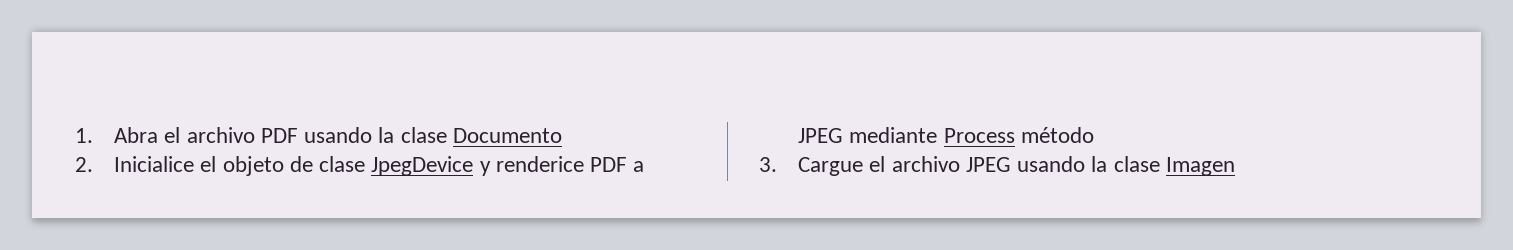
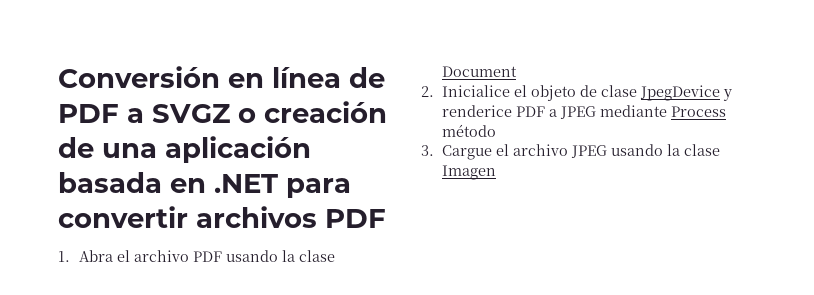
(75, 135) none -> [58,66,385,88] [58,101,387,123] [58,136,311,163] [58,172,351,198] [58,206,386,228] Conversión en línea de PDF a SVGZ o creación de una aplicación basada en .NET para convertir archivos PDF //
[452,128,562,143] Documento -> [442,66,518,77] Document

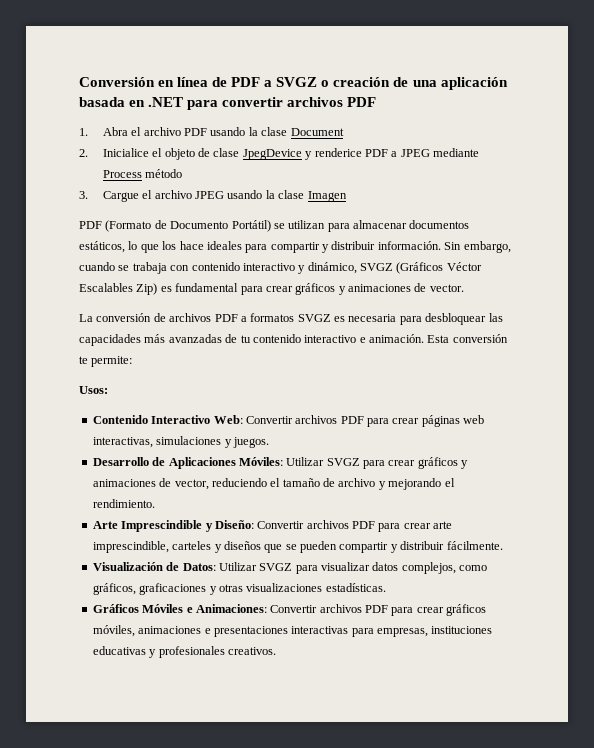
(497, 172) none -> [79,220,470,232] [79,241,511,253] [79,262,482,274] [79,283,464,295] [79,313,503,325] [79,334,508,346] [79,356,133,367] [79,386,108,394] [92,415,485,427] [92,436,269,448] [92,457,469,469] [92,478,455,490] [92,499,155,508] [92,520,453,532] [92,541,503,553] [92,562,488,574] [92,583,386,595] [92,604,487,616] [92,625,493,637] [92,646,276,658] // PDF (Formato de Documento Portátil) se utilizan para almacenar documentos estáticos, lo que los hace ideales para compartir y distribuir información. Sin embargo, cuando se trabaja con contenido interactivo y dinámico, SVGZ (Gráficos Véctor Escalables Zip) es fundamental para crear gráficos y animaciones de vector. // La conversión de archivos PDF a formatos SVGZ es necesaria para desbloquear las capacidades más avanzadas de tu contenido interactivo e animación. Esta conversión te permite: // Usos: // Contenido Interactivo Web: Convertir archivos PDF para crear páginas web interactivas, simulaciones y juegos. // Desarrollo de Aplicaciones Móviles: Utilizar SVGZ para crear gráficos y animaciones de vector, reduciendo el tamaño de archivo y mejorando el rendimiento. // Arte Imprescindible y Diseño: Convertir archivos PDF para crear arte imprescindible, carteles y diseños que se pueden compartir y distribuir fácilmente. // Visualización de Datos: Utilizar SVGZ para visualizar datos complejos, como gráficos, graficaciones y otras visualizaciones estadísticas. // Gráficos Móviles e Animaciones: Convertir archivos PDF para crear gráficos móviles, animaciones e presentaciones interactivas para empresas, instituciones educativas y profesionales creativos.

